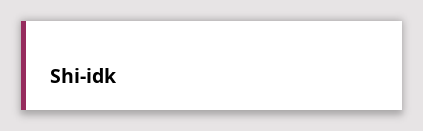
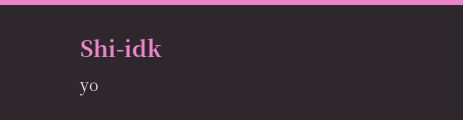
(117, 75) none -> [79,82,99,96] // yo

